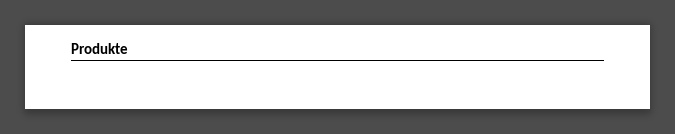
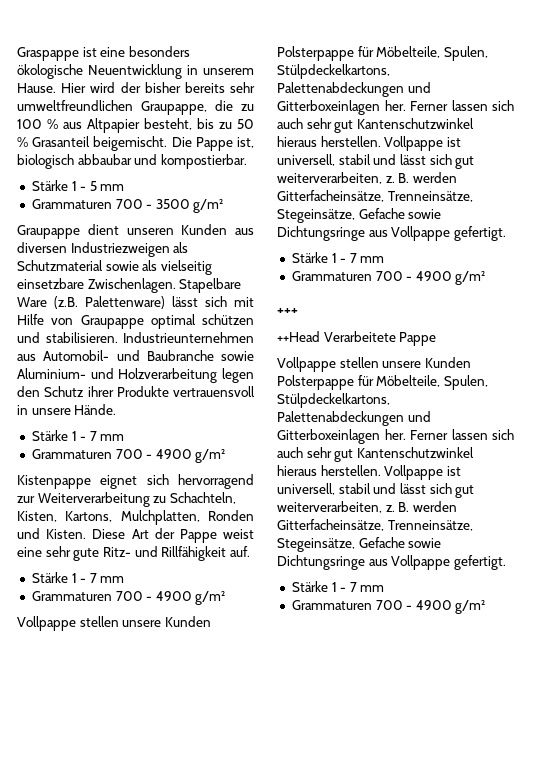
[71,43,128,54] Produkte -> [17,46,190,61] [17,64,254,79] [17,82,255,93] [17,100,254,115] [17,118,254,133] [17,136,254,151] [17,154,247,169] [31,180,125,191] [31,199,224,213] [17,224,254,239] [17,242,189,257] [17,260,212,275] [17,278,242,293] [17,296,254,309] [17,314,254,329] [17,332,254,343] [17,350,254,361] [17,368,254,383] [17,386,255,397] [17,404,117,415] [31,430,125,441] [31,449,226,463] [17,474,254,489] [17,492,236,507] [17,510,254,525] [17,528,254,543] [17,546,250,561] [31,572,125,583] [31,591,226,605] [17,616,211,631] [277,46,488,61] [277,64,390,79] [277,82,431,97] [277,100,514,115] [277,118,474,133] [277,136,461,151] [277,154,475,169] [277,172,457,184] [277,190,473,202] [277,208,442,223] [277,226,506,241] [291,252,385,263] [291,271,486,285] [277,308,298,315] [277,331,437,346] [277,357,471,372] [277,375,488,390] [277,393,390,408] [277,411,431,426] [277,429,514,444] [277,447,474,462] [277,465,461,480] [277,483,475,498] [277,501,457,513] [277,519,473,531] [277,537,442,552] [277,555,506,570] [291,581,385,592] [291,600,486,614] Graspappe ist eine besonders ökologische Neuentwicklung in unserem Hause. Hier wird der bisher bereits sehr umweltfreundlichen Graupappe, die zu 100 % aus Altpapier besteht, bis zu 50 % Grasanteil beigemischt. Die Pappe ist, biologisch abbaubar und kompostierbar. // Stärke 1 - 5 mm // Grammaturen 700 - 3500 g/m² // Graupappe dient unseren Kunden aus diversen Industriezweigen als Schutzmaterial sowie als vielseitig einsetzbare Zwischenlagen. Stapelbare Ware (z.B. Palettenware) lässt sich mit Hilfe von Graupappe optimal schützen und stabilisieren. Industrieunternehmen aus Automobil- und Baubranche sowie Aluminium- und Holzverarbeitung legen den Schutz ihrer Produkte vertrauensvoll in unsere Hände. // Stärke 1 - 7 mm // Grammaturen 700 - 4900 g/m² // Kistenpappe eignet sich hervorragend zur Weiterverarbeitung zu Schachteln, Kisten, Kartons, Mulchplatten, Ronden und Kisten. Diese Art der Pappe weist eine sehr gute Ritz- und Rillfähigkeit auf. // Stärke 1 - 7 mm // Grammaturen 700 - 4900 g/m² // Vollpappe stellen unsere Kunden Polsterpappe für Möbelteile, Spulen, Stülpdeckelkartons, Palettenabdeckungen und Gitterboxeinlagen her. Ferner lassen sich auch sehr gut Kantenschutzwinkel hieraus herstellen. Vollpappe ist universell, stabil und lässt sich gut weiterverarbeiten, z. B. werden Gitterfacheinsätze, Trenneinsätze, Stegeinsätze, Gefache sowie Dichtungsringe aus Vollpappe gefertigt. // Stärke 1 - 7 mm // Grammaturen 700 - 4900 g/m² // +++ // ++Head Verarbeitete Pappe // Vollpappe stellen unsere Kunden Polsterpappe für Möbelteile, Spulen, Stülpdeckelkartons, Palettenabdeckungen und Gitterboxeinlagen her. Ferner lassen sich auch sehr gut Kantenschutzwinkel hieraus herstellen. Vollpappe ist universell, stabil und lässt sich gut weiterverarbeiten, z. B. werden Gitterfacheinsätze, Trenneinsätze, Stegeinsätze, Gefache sowie Dichtungsringe aus Vollpappe gefertigt. // Stärke 1 - 7 mm // Grammaturen 700 - 4900 g/m²

